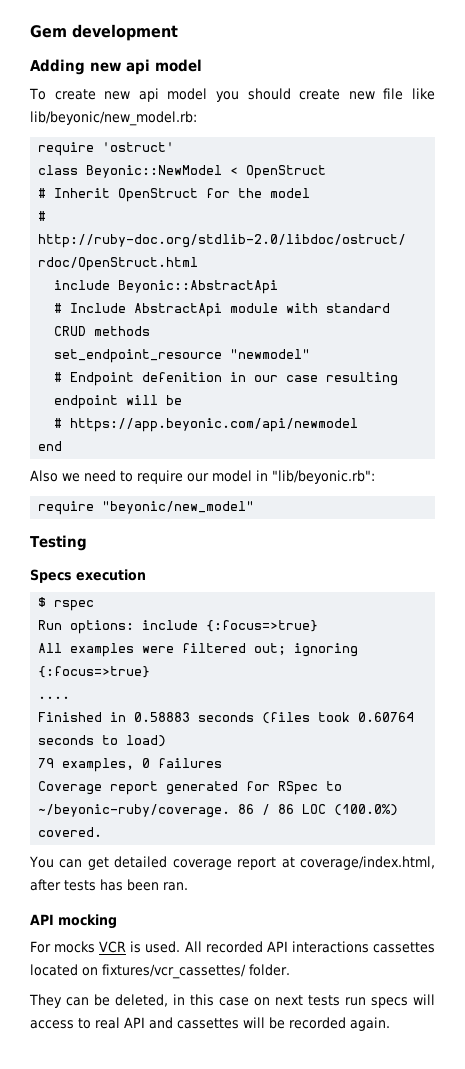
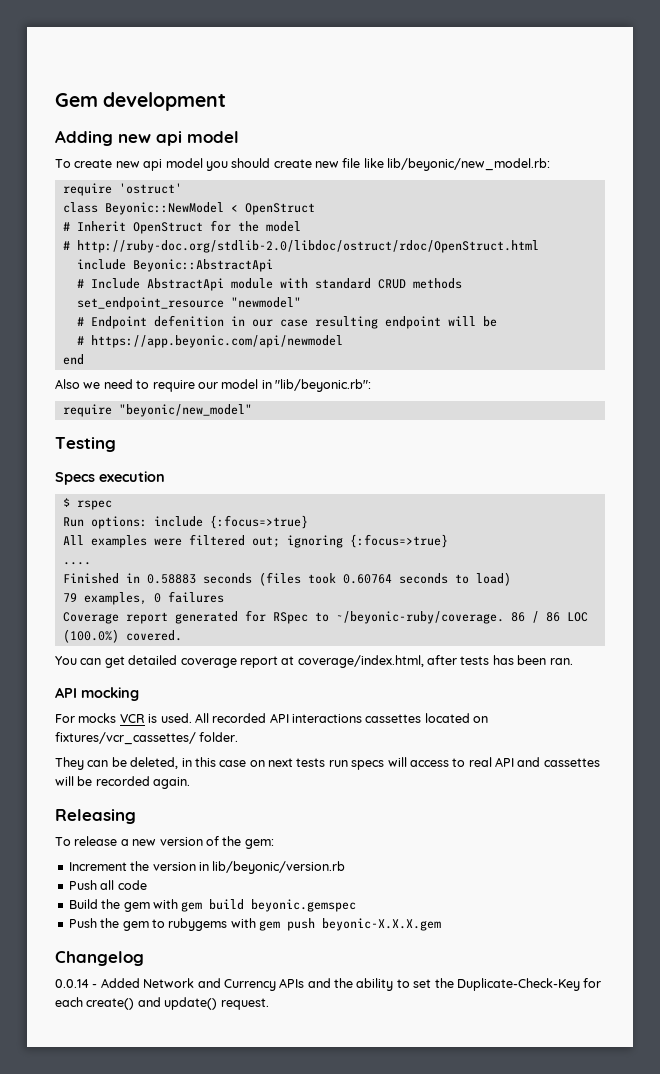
(390, 1024) none -> [55,809,136,824] [55,836,274,849] [68,861,346,874] [68,880,147,890] [68,899,357,912] [68,918,441,931] [55,951,144,966] [55,978,602,991] [55,997,269,1010] // Releasing // To release a new version of the gem: // Increment the version in lib/beyonic/version.rb // Push all code // Build the gem with gem build beyonic.gemspec // Push the gem to rubygems with gem push beyonic-X.X.X.gem // Changelog // 0.0.14 - Added Network and Currency APIs and the ability to set the Duplicate-Check-Key for each create() and update() request.

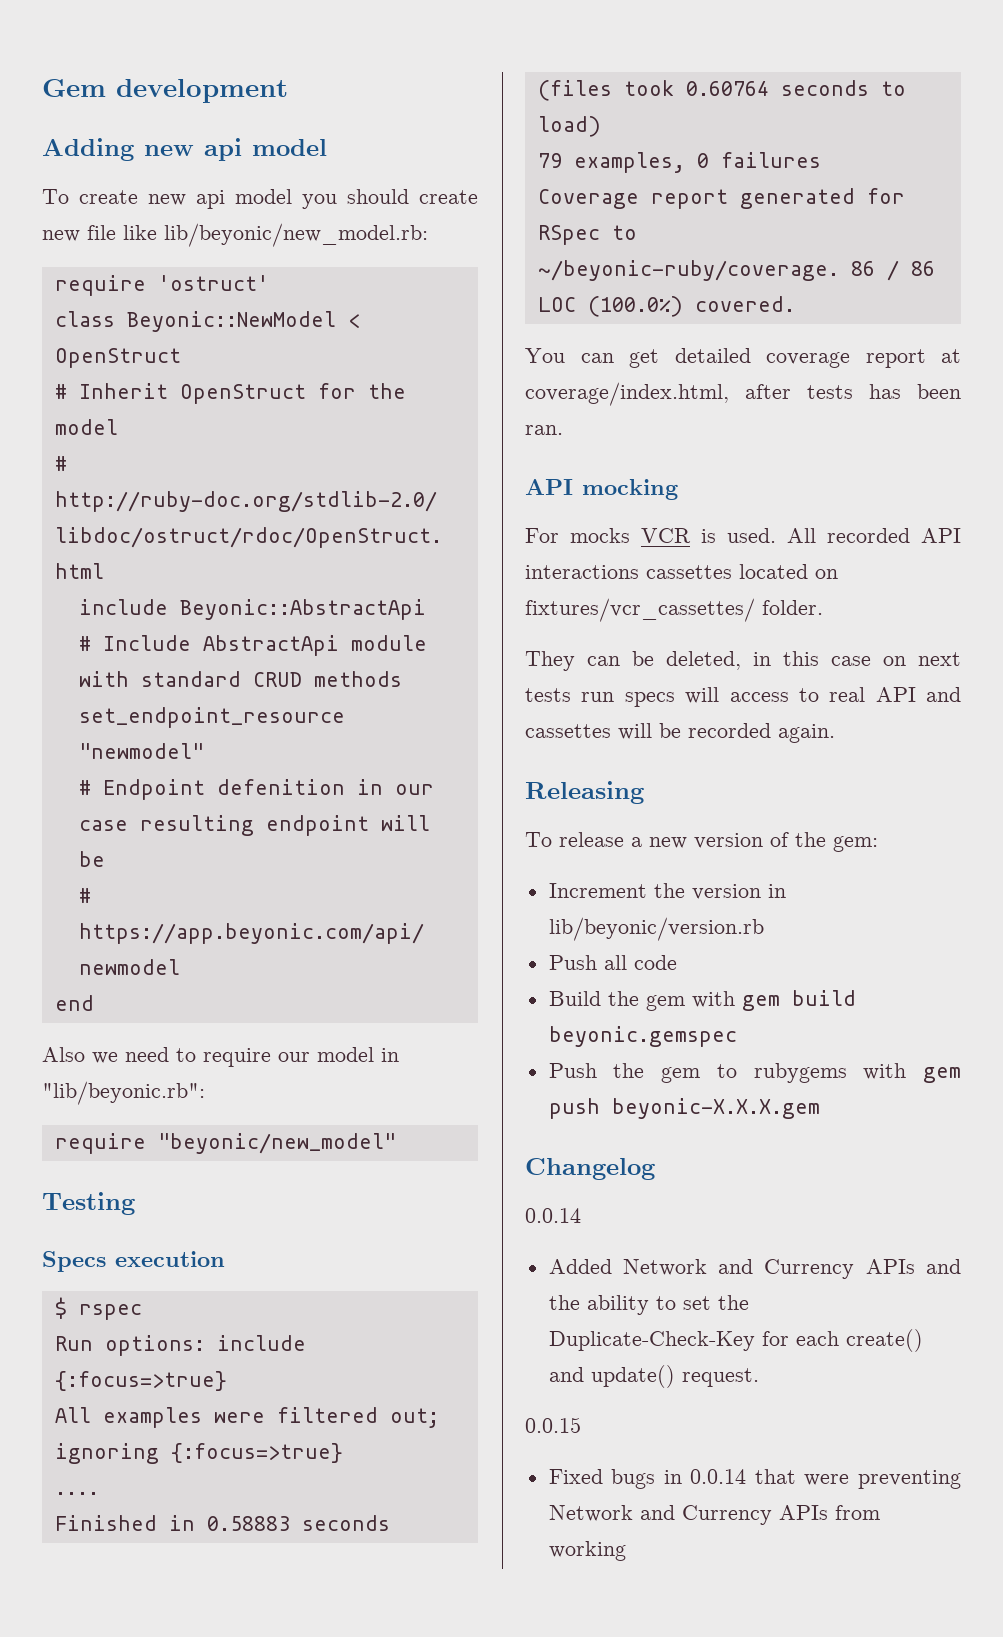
[92,984,98,988] - -> (581, 1215) //
(269, 1004) none -> [525,1417,581,1433] [548,1469,961,1489] [548,1505,880,1525] [548,1541,626,1561] // 0.0.15 // Fixed bugs in 0.0.14 that were preventing Network and Currency APIs from working

